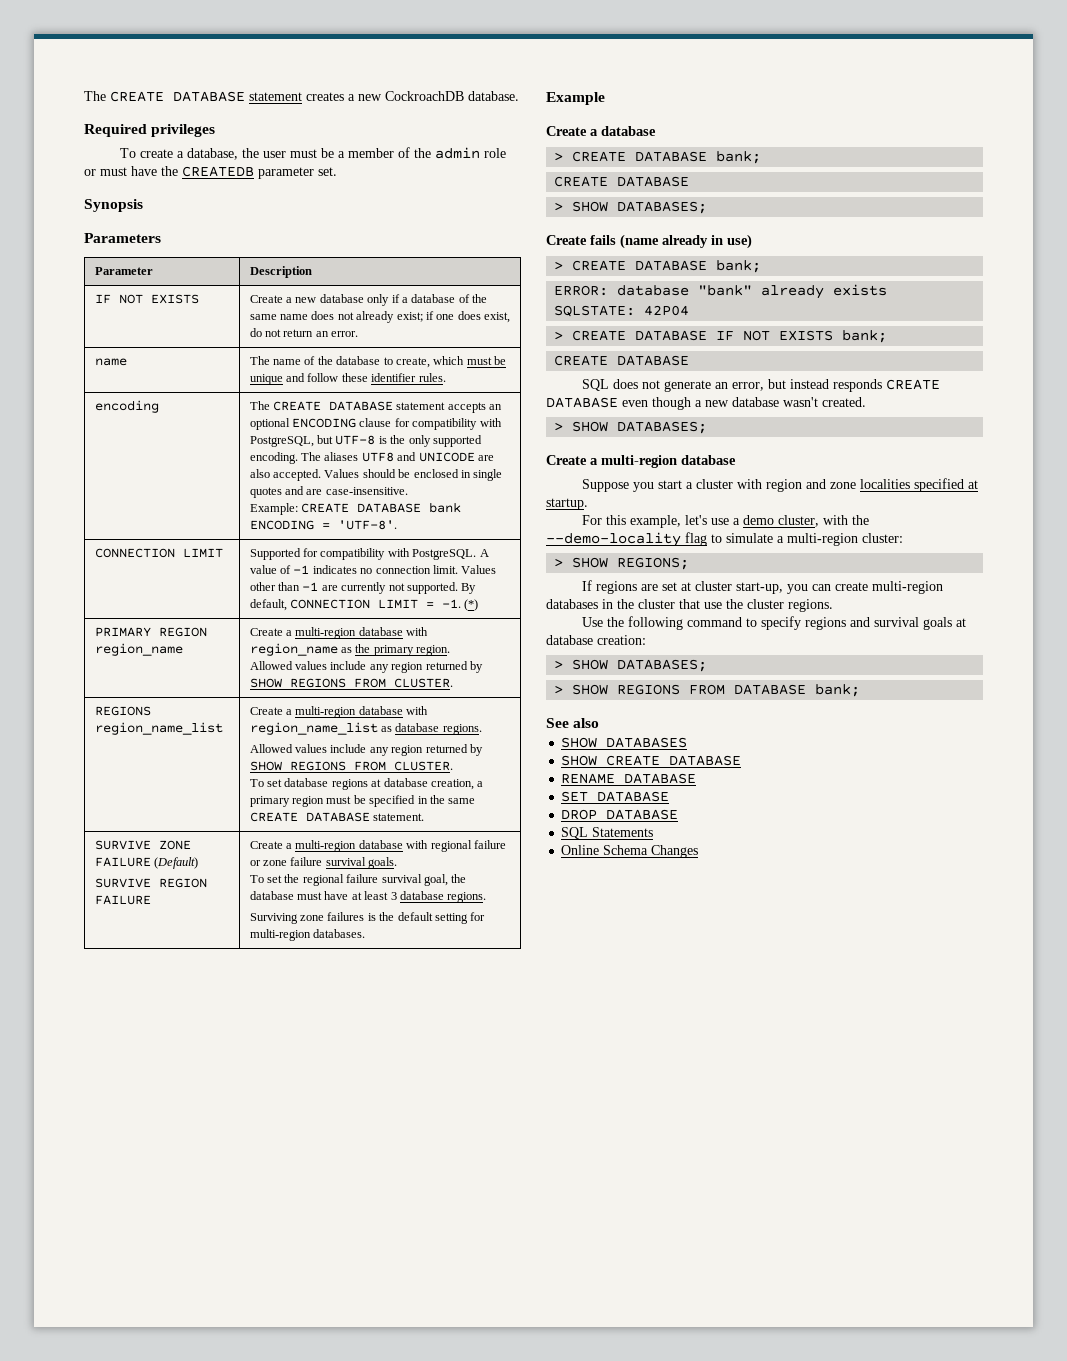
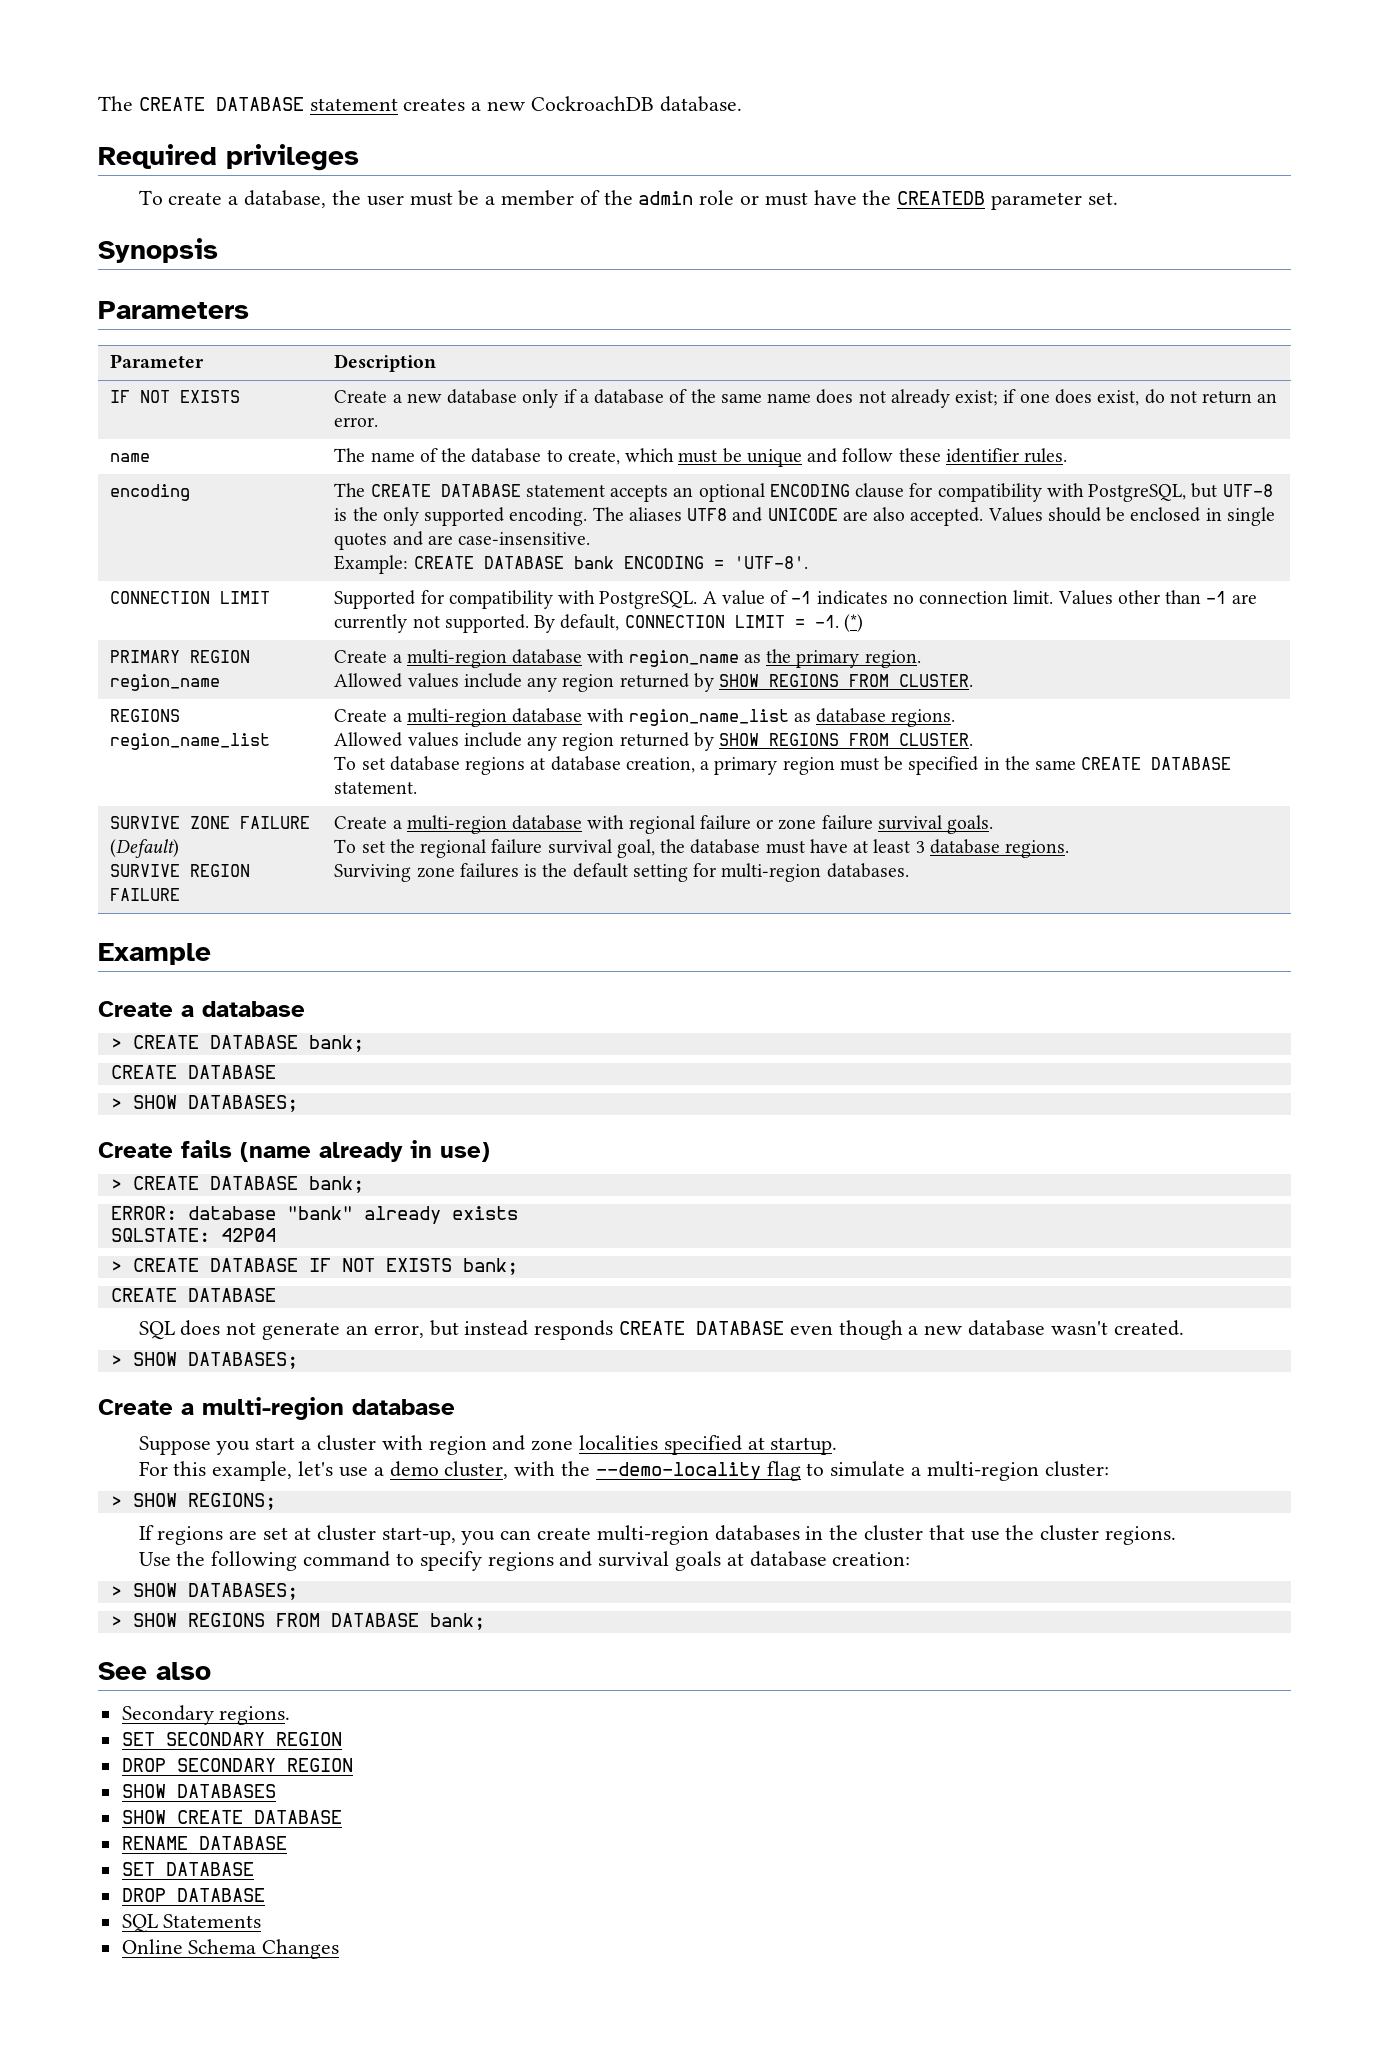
(600, 723) none -> [121,1705,291,1725] [121,1732,342,1746] [121,1758,353,1772] // Secondary regions. // SET SECONDARY REGION // DROP SECONDARY REGION

